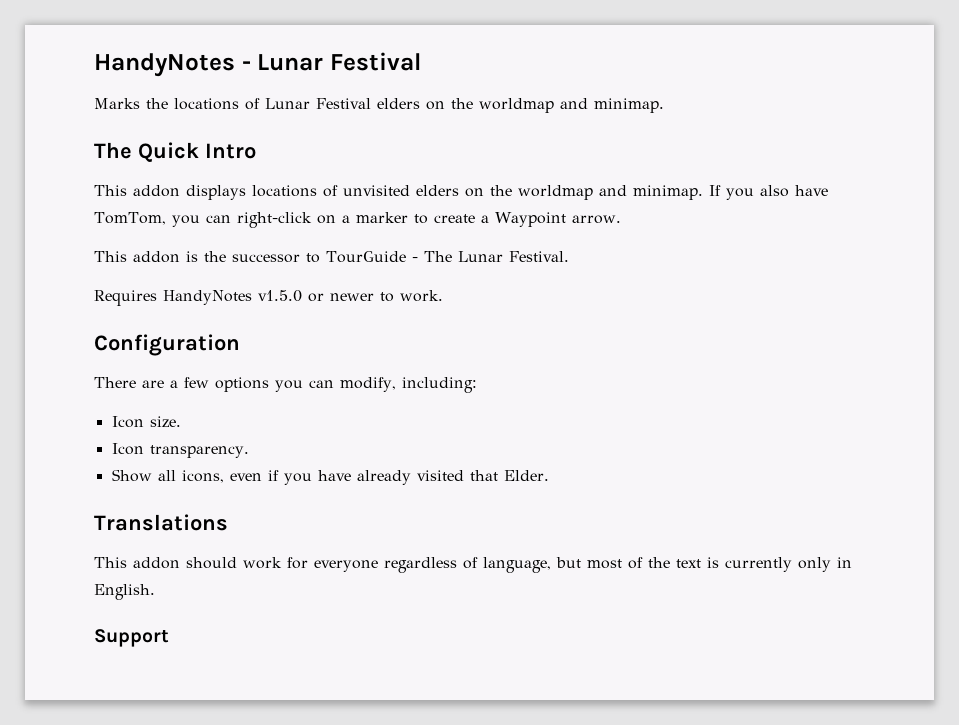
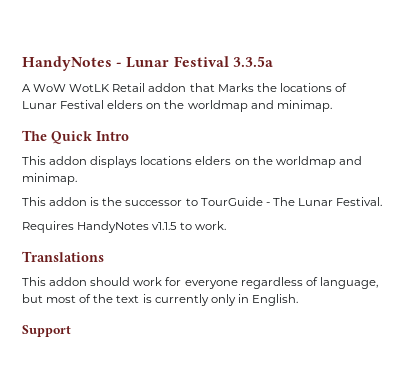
(421, 61) // -> [232,56,273,67] [22,83,215,92] 3.3.5a // A WoW WotLK Retail addon that
[323,185,828,200] [94,212,621,228] of unvisited elders on the worldmap and minimap. If you also have TomTom, you can right-click on a marker to create a Waypoint arrow. -> [195,156,362,168] [22,173,77,185] elders on the worldmap and minimap.
[258,290,374,302] v1.5.0 or newer -> [152,222,178,230] v1.1.5
[94,334,240,356] [94,377,477,393] [111,416,181,428] [111,443,249,458] [111,469,549,485] // Configuration // There are a few options you can modify, including: // Icon size. // Icon transparency. // Show all icons, even if you have already visited that Elder. -> (227, 225) none

